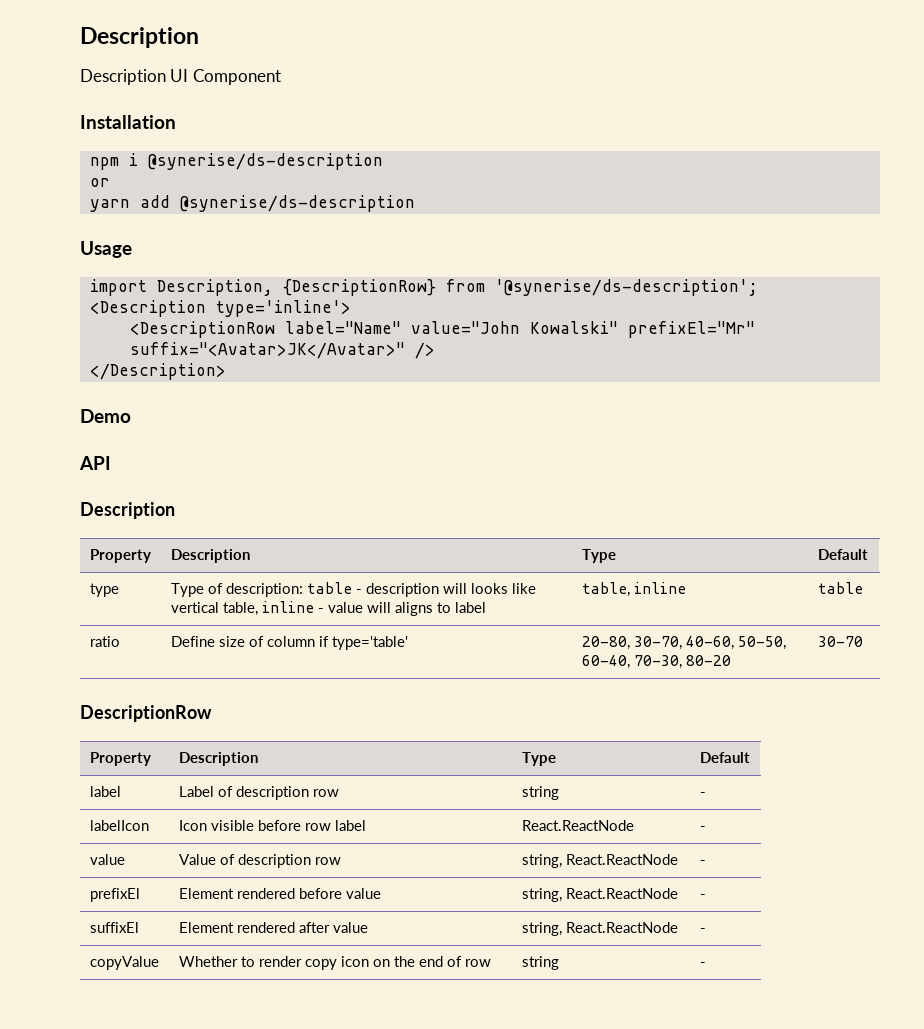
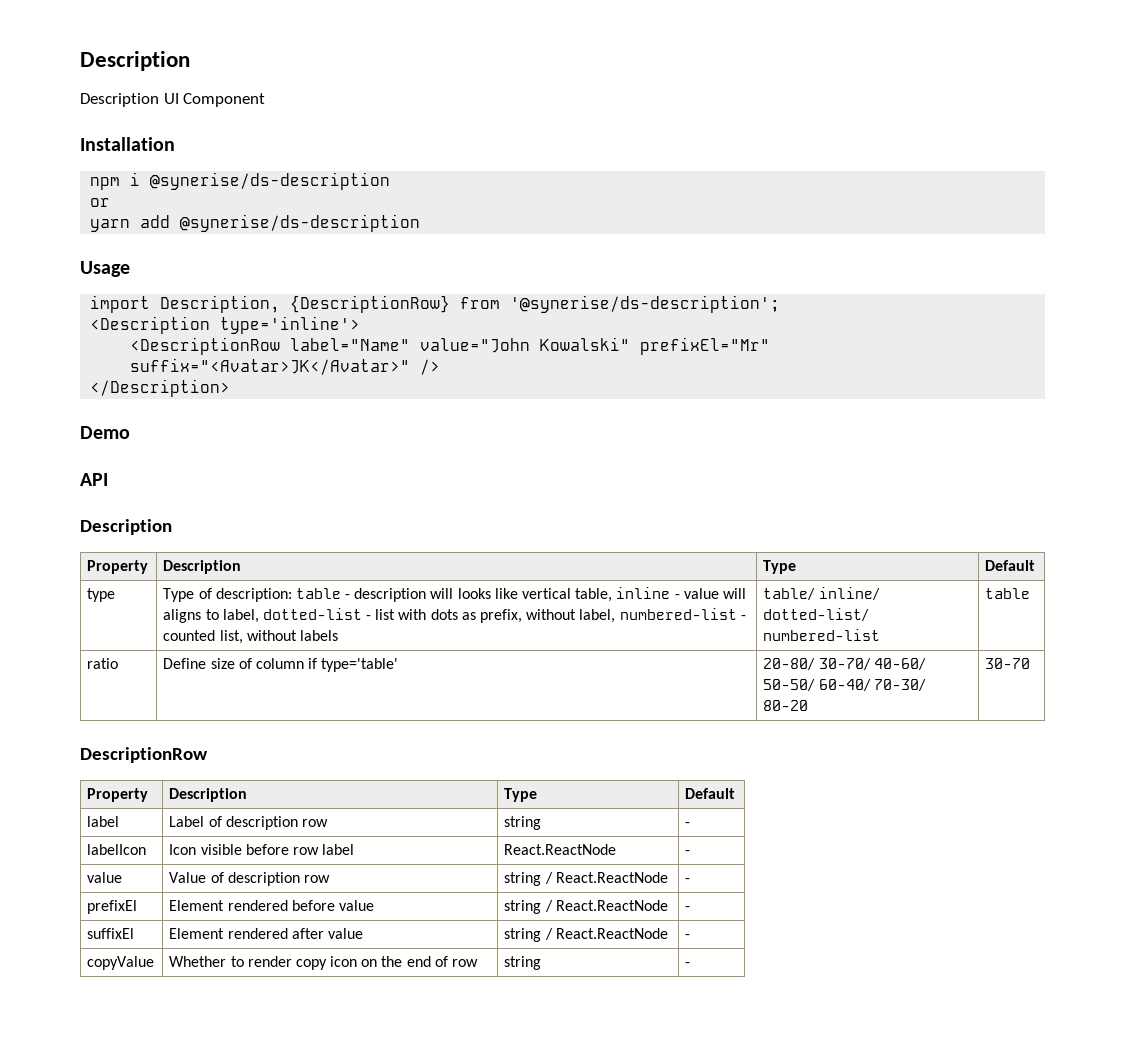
[454,602,486,613] [581,582,686,597] label | table, inline -> [222,608,746,623] [163,630,338,644] [763,587,880,600] [763,608,870,621] [763,629,881,641] label, dotted-list - list with dots as prefix, without label, numbered-list - counted list, without labels | table/ inline/ dotted-list/ numbered-list
[581,636,786,650] [581,655,682,669] 20-80, 30-70, 40-60, 50-50, 60-40, 70-30, -> [763,658,926,670] [763,679,926,691] 20-80/ 30-70/ 40-60/ 50-50/ 60-40/ 70-30/
[521,854,562,868] string, -> [504,872,553,886] string /
[521,888,562,902] string, -> [504,900,553,914] string /
[521,922,562,936] string, -> [504,928,553,942] string /

